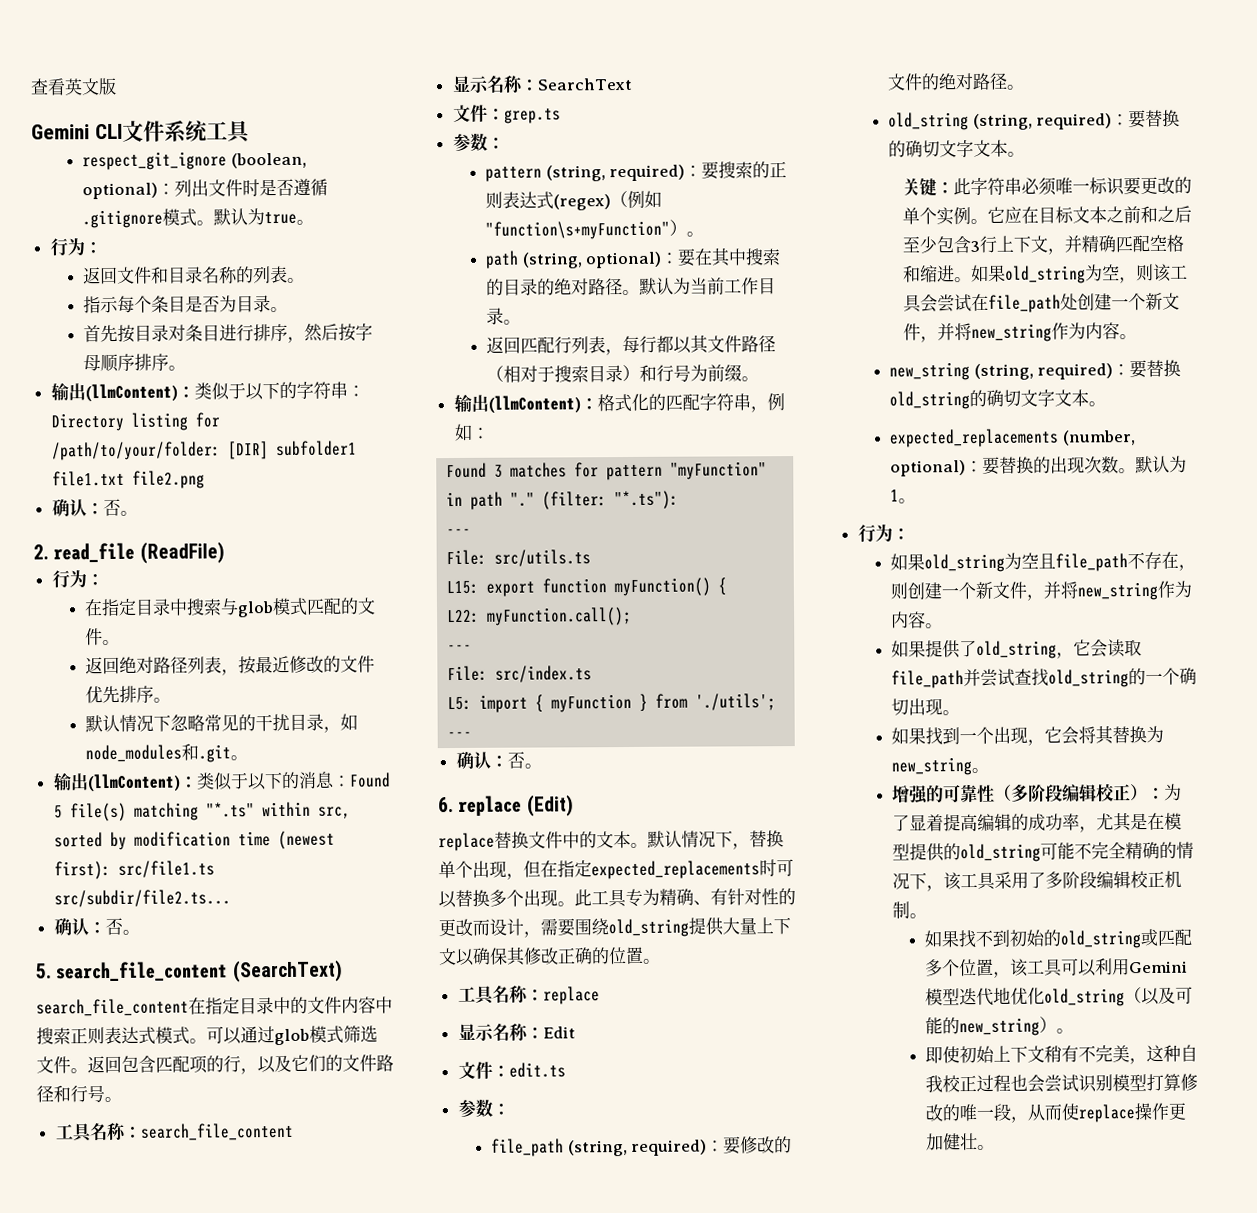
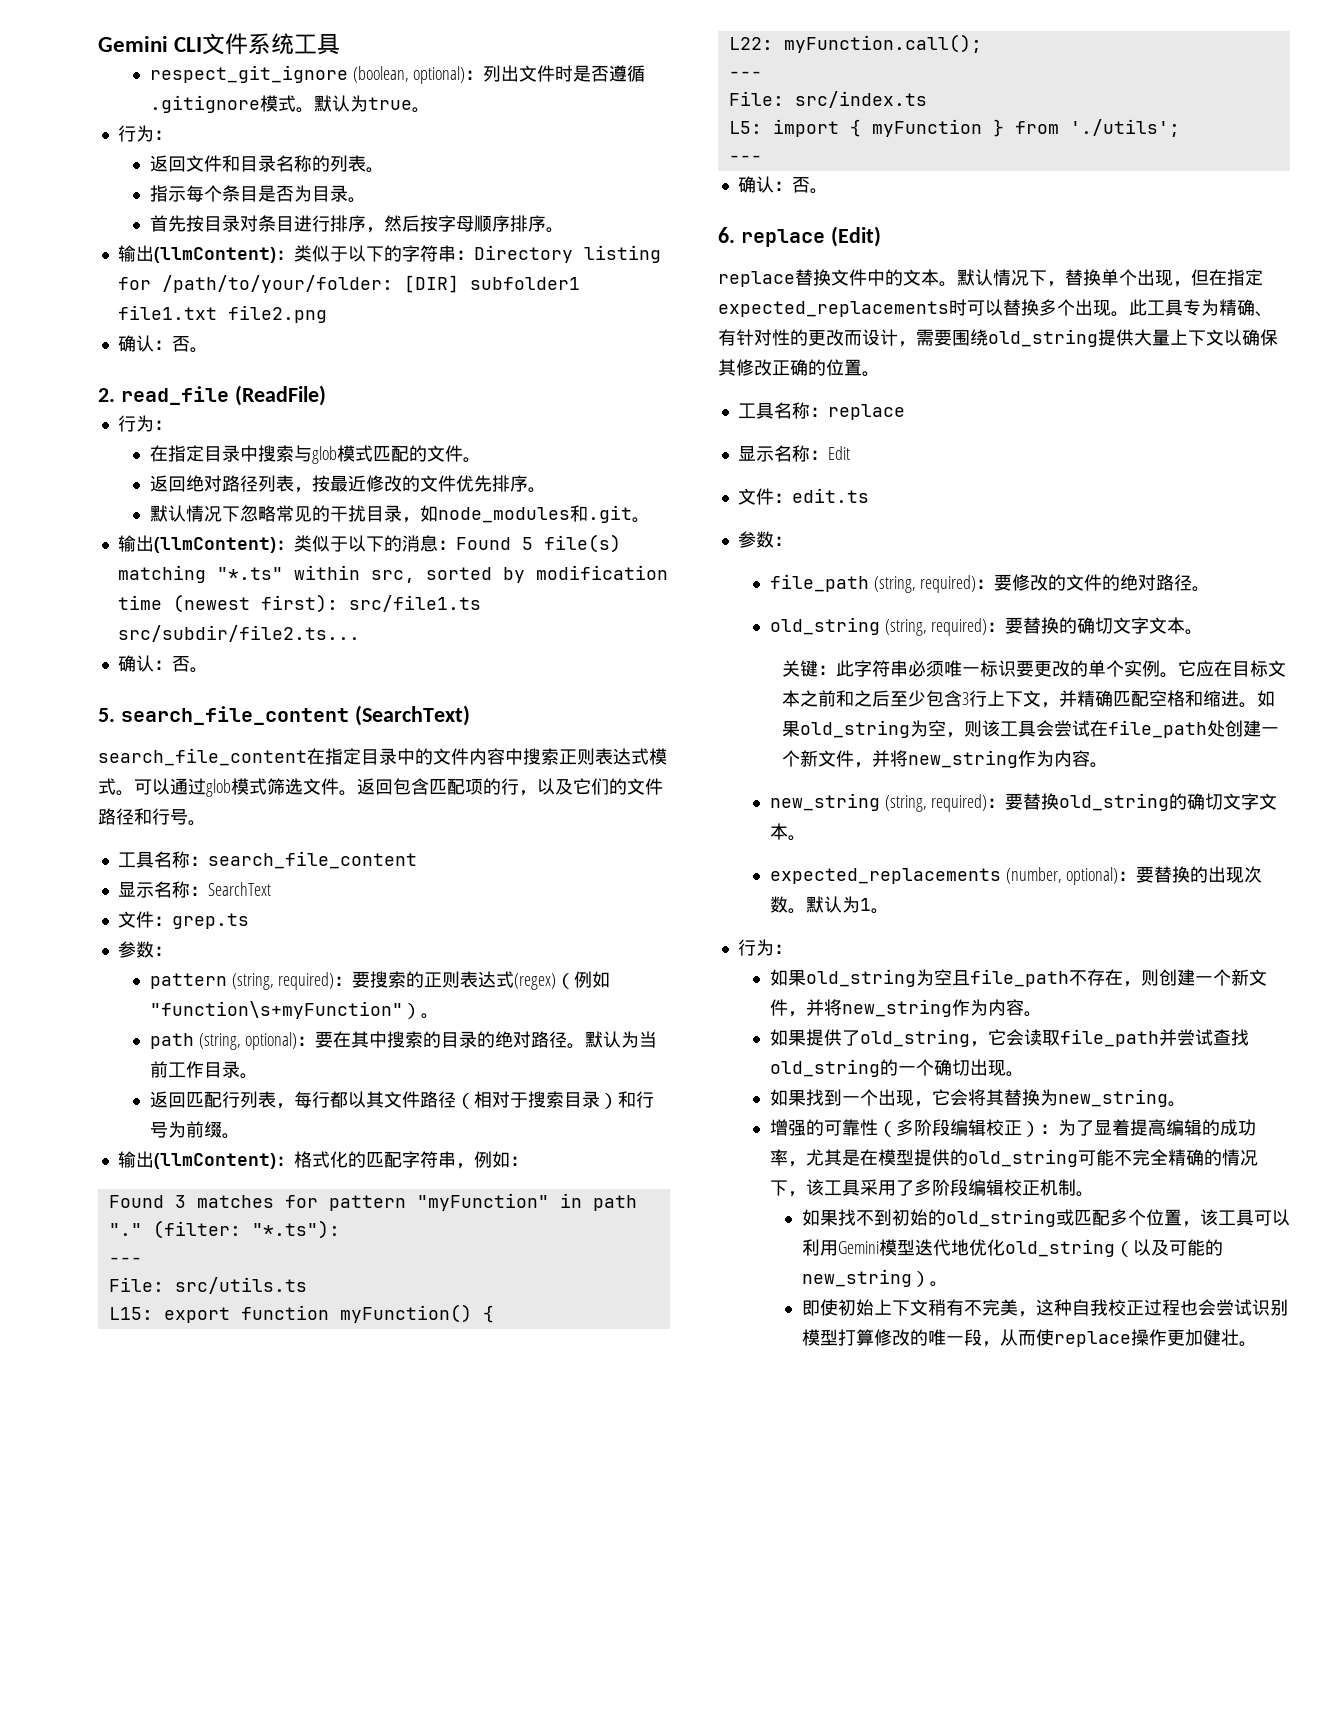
[30,77,117,96] 查看英文版 // -> (98, 44) none

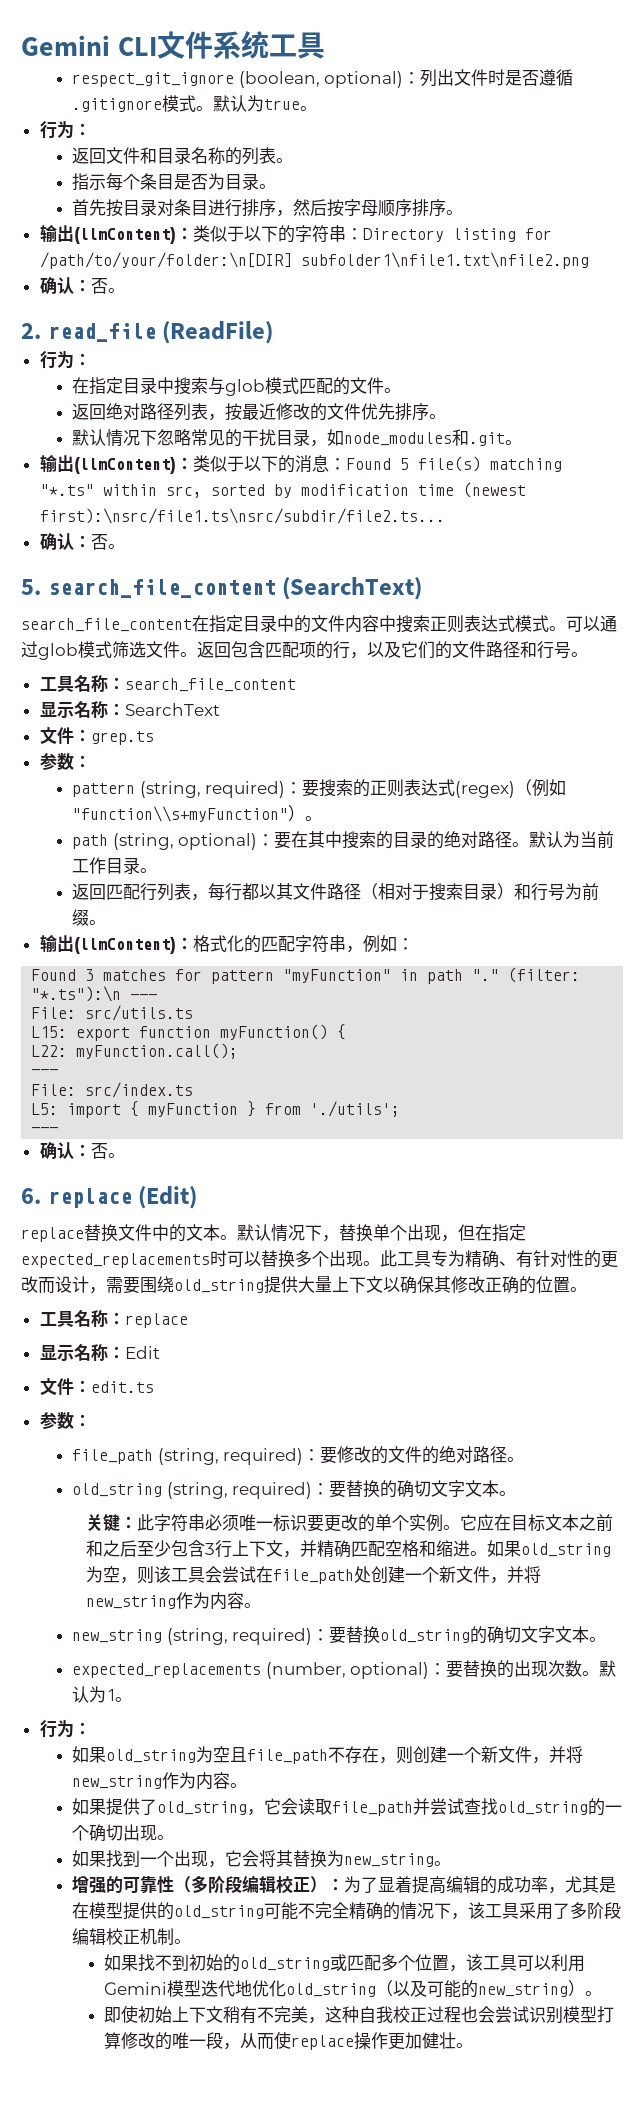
[161,275,580,293] [117,305,327,323] /path/to/your/folder: [DIR] subfolder1 file1.txt file2.png -> [39,252,589,269] /path/to/your/folder:\n[DIR] subfolder1\nfile1.txt\nfile2.png
[260,594,481,613] [117,625,360,642] first): src/file1.ts src/subdir/file2.ts... -> [39,508,445,524] first):\nsrc/file1.ts\nsrc/subdir/file2.ts...
[149,1001,403,1019] "function\s+myFunction" -> [71,806,288,822] "function\\s+myFunction"
[251,1220,340,1239] "*.ts"): // -> [31,986,122,1002] "*.ts"):\n

